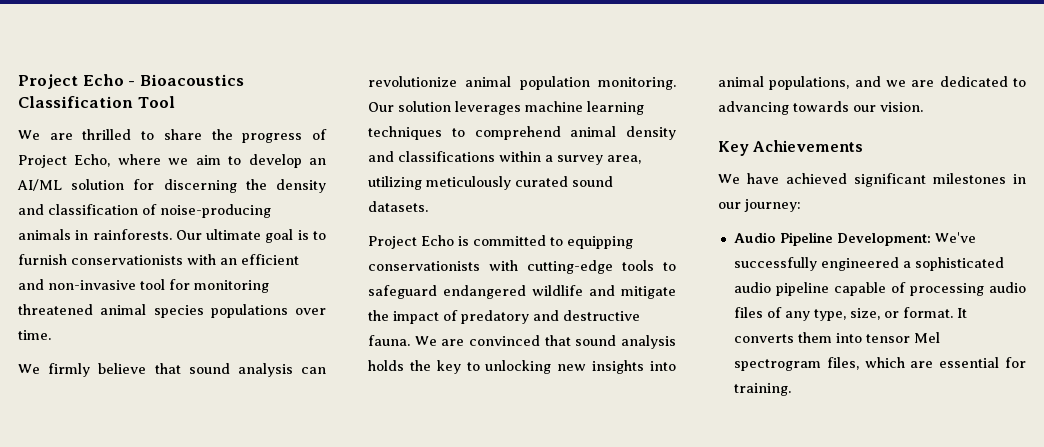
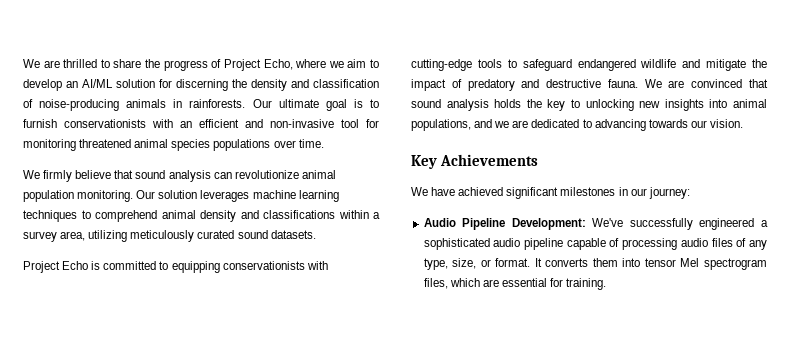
[18,74,244,89] [18,96,175,108] Project Echo - Bioacoustics Classification Tool // -> (23, 63) none

